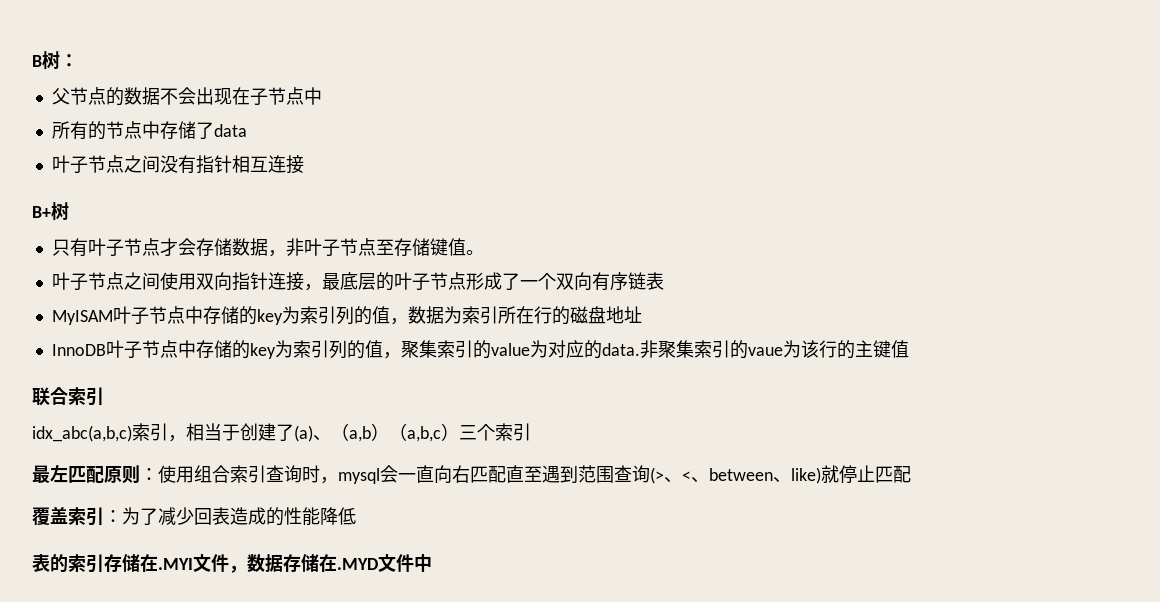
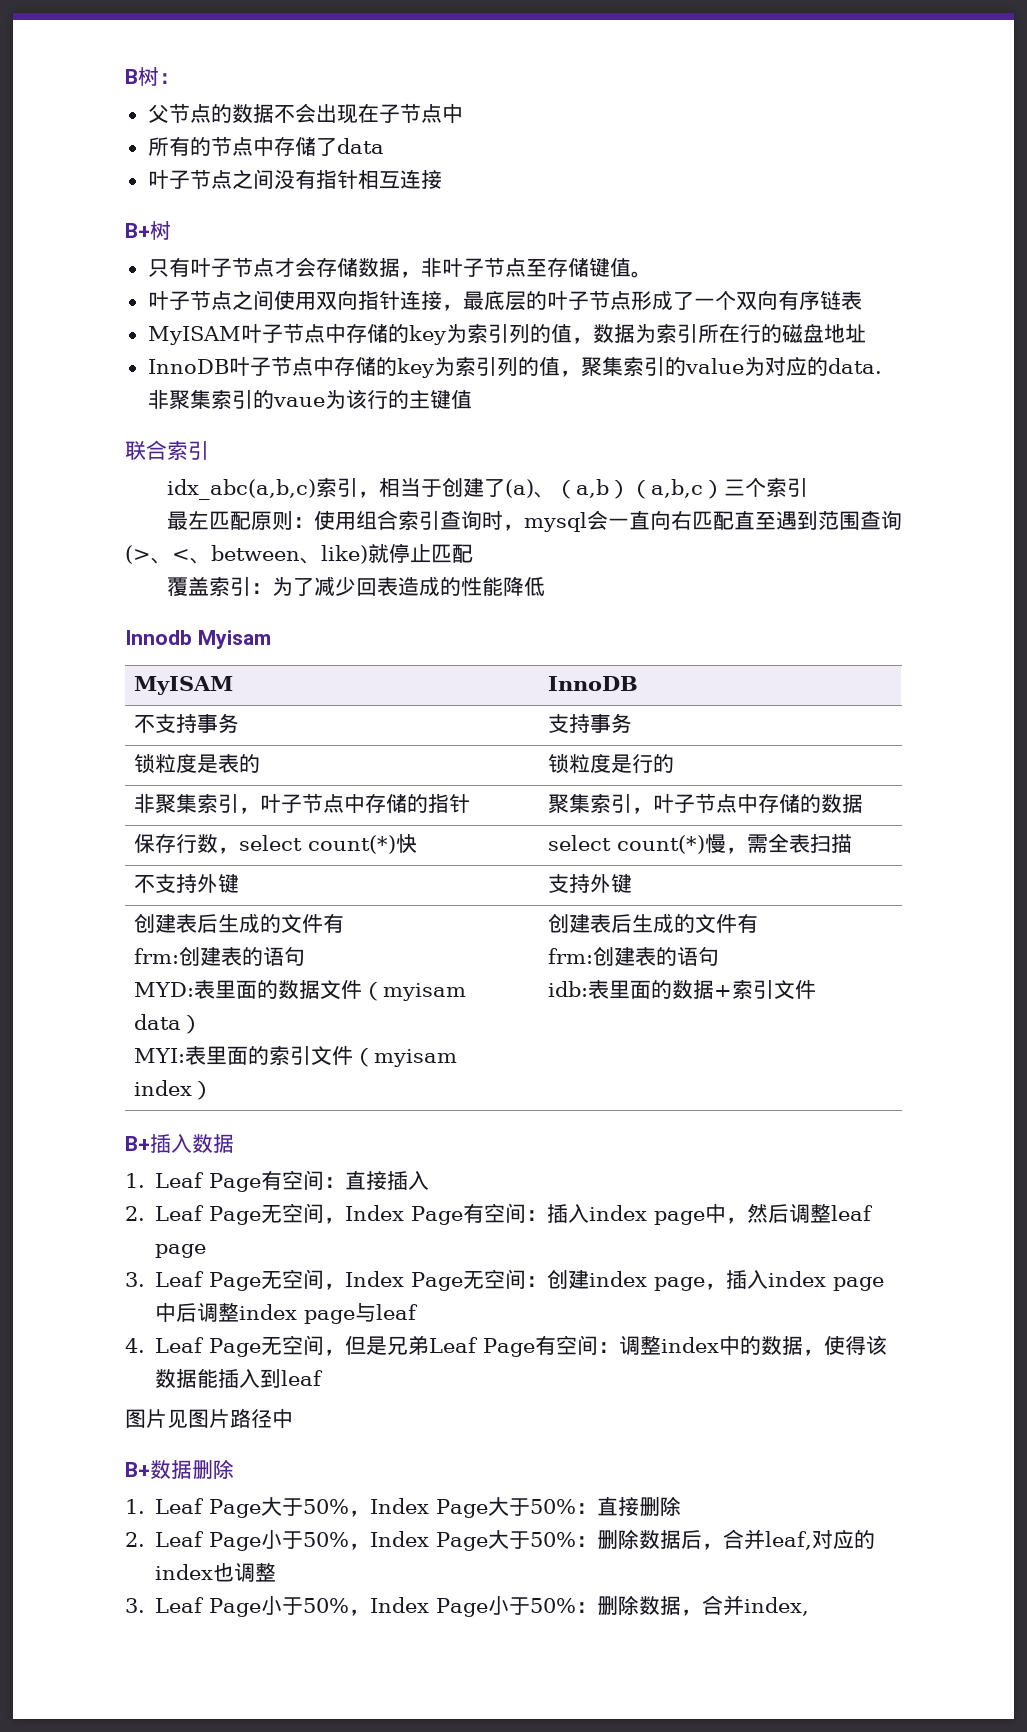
[32,554,432,573] 表的索引存储在.MYI文件，数据存储在.MYD文件中 -> [125,630,271,649] [133,676,233,695] [547,676,638,691] [133,713,239,733] [547,713,632,733] [133,753,260,774] [547,753,674,774] [133,793,470,814] [547,793,863,814] [133,833,417,854] [547,833,852,854] [133,873,239,893] [547,873,632,893] [133,913,344,934] [133,946,305,966] [133,980,466,1001] [133,1014,202,1034] [133,1045,457,1067] [133,1080,213,1100] [547,913,758,934] [547,946,719,966] [547,979,816,1000] [125,1134,234,1153] [125,1170,430,1192] [125,1203,874,1225] [155,1244,207,1258] [125,1269,885,1291] [155,1302,419,1324] [125,1335,888,1357] [155,1368,324,1388] [125,1408,293,1429] [125,1459,234,1479] [125,1496,682,1518] [125,1529,876,1551] [155,1562,277,1582] [125,1595,810,1617] Innodb Myisam // MyISAM | InnoDB // 不支持事务 | 支持事务 // 锁粒度是表的 | 锁粒度是行的 // 非聚集索引，叶子节点中存储的指针 | 聚集索引，叶子节点中存储的数据 // 保存行数，select count(*)快 | select count(*)慢，需全表扫描 // 不支持外键 | 支持外键 // 创建表后生成的文件有 // frm:创建表的语句 // MYD:表里面的数据文件（myisam data） // MYI:表里面的索引文件（myisam index） | 创建表后生成的文件有 // frm:创建表的语句 // idb:表里面的数据+索引文件 // B+插入数据 // 1. Leaf Page有空间：直接插入 // 2. Leaf Page无空间，Index Page有空间：插入index page中，然后调整leaf page // 3. Leaf Page无空间，Index Page无空间：创建index page，插入index page中后调整index page与leaf // 4. Leaf Page无空间，但是兄弟Leaf Page有空间：调整index中的数据，使得该数据能插入到leaf // 图片见图片路径中 // B+数据删除 // 1. Leaf Page大于50%，Index Page大于50%：直接删除 // 2. Leaf Page小于50%，Index Page大于50%：删除数据后，合并leaf,对应的index也调整 // 3. Leaf Page小于50%，Index Page小于50%：删除数据，合并index,

